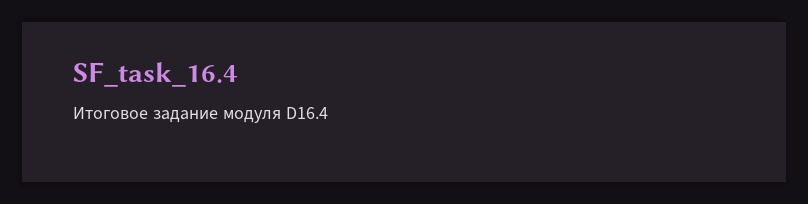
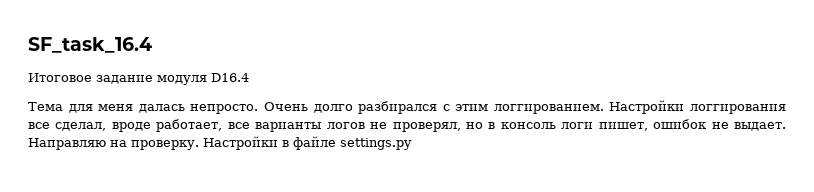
(328, 113) none -> [28,100,786,114] [28,119,786,132] [28,136,412,150] // Тема для меня далась непросто. Очень долго разбирался с этим логгированием. Настройки логгирования все сделал, вроде работает, все варианты логов не проверял, но в консоль логи пишет, ошибок не выдает. Направляю на проверку. Настройки в файле settings.py

